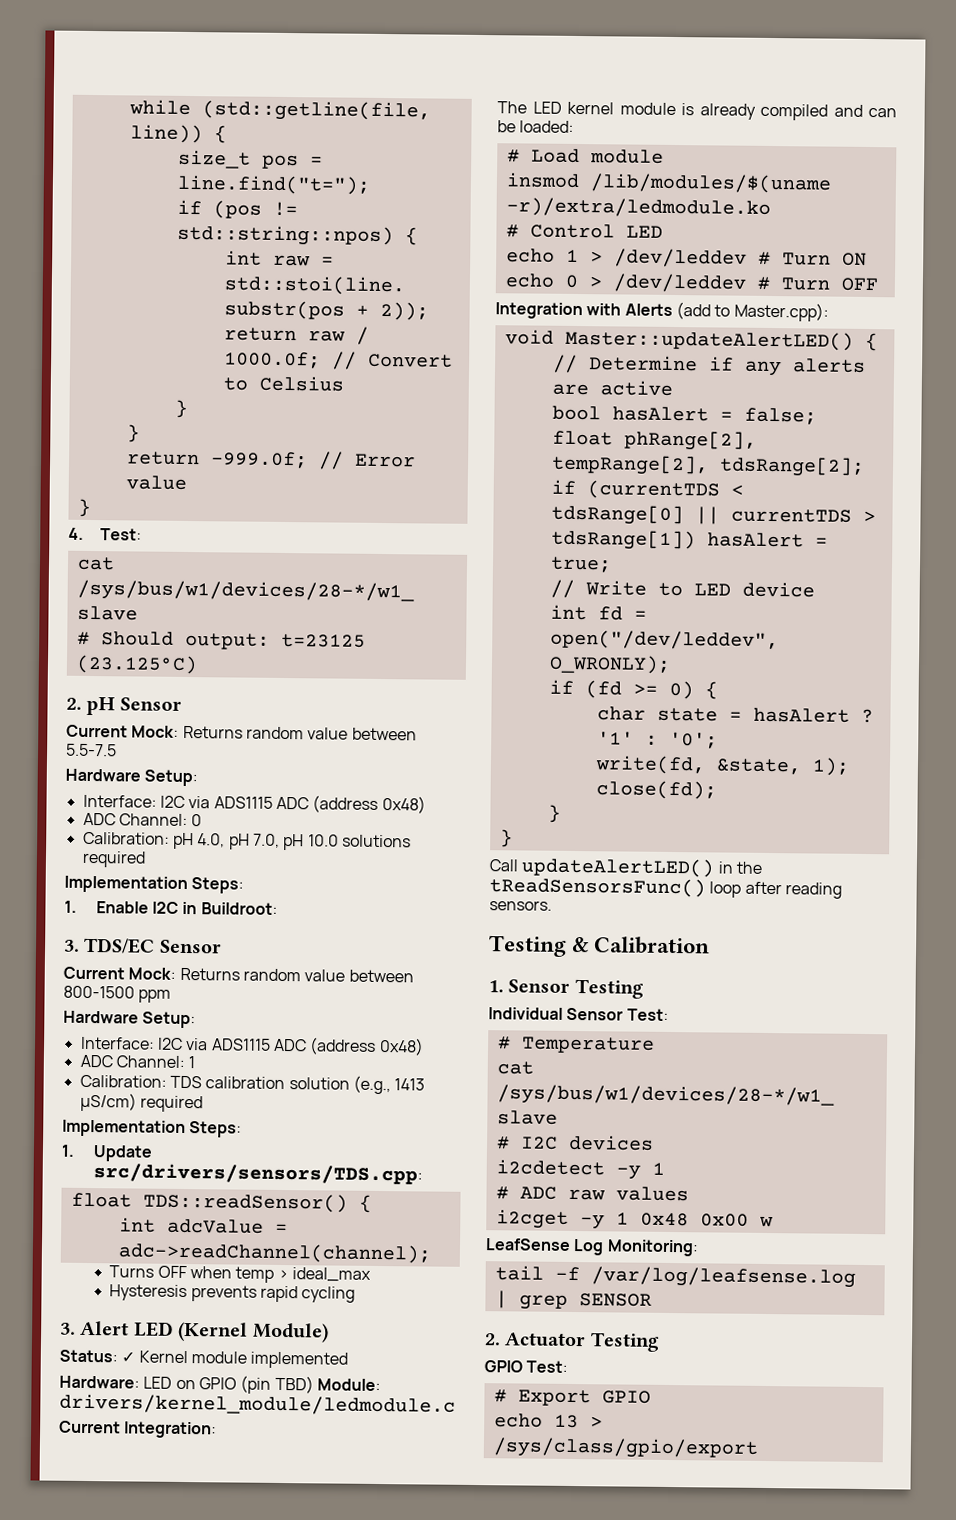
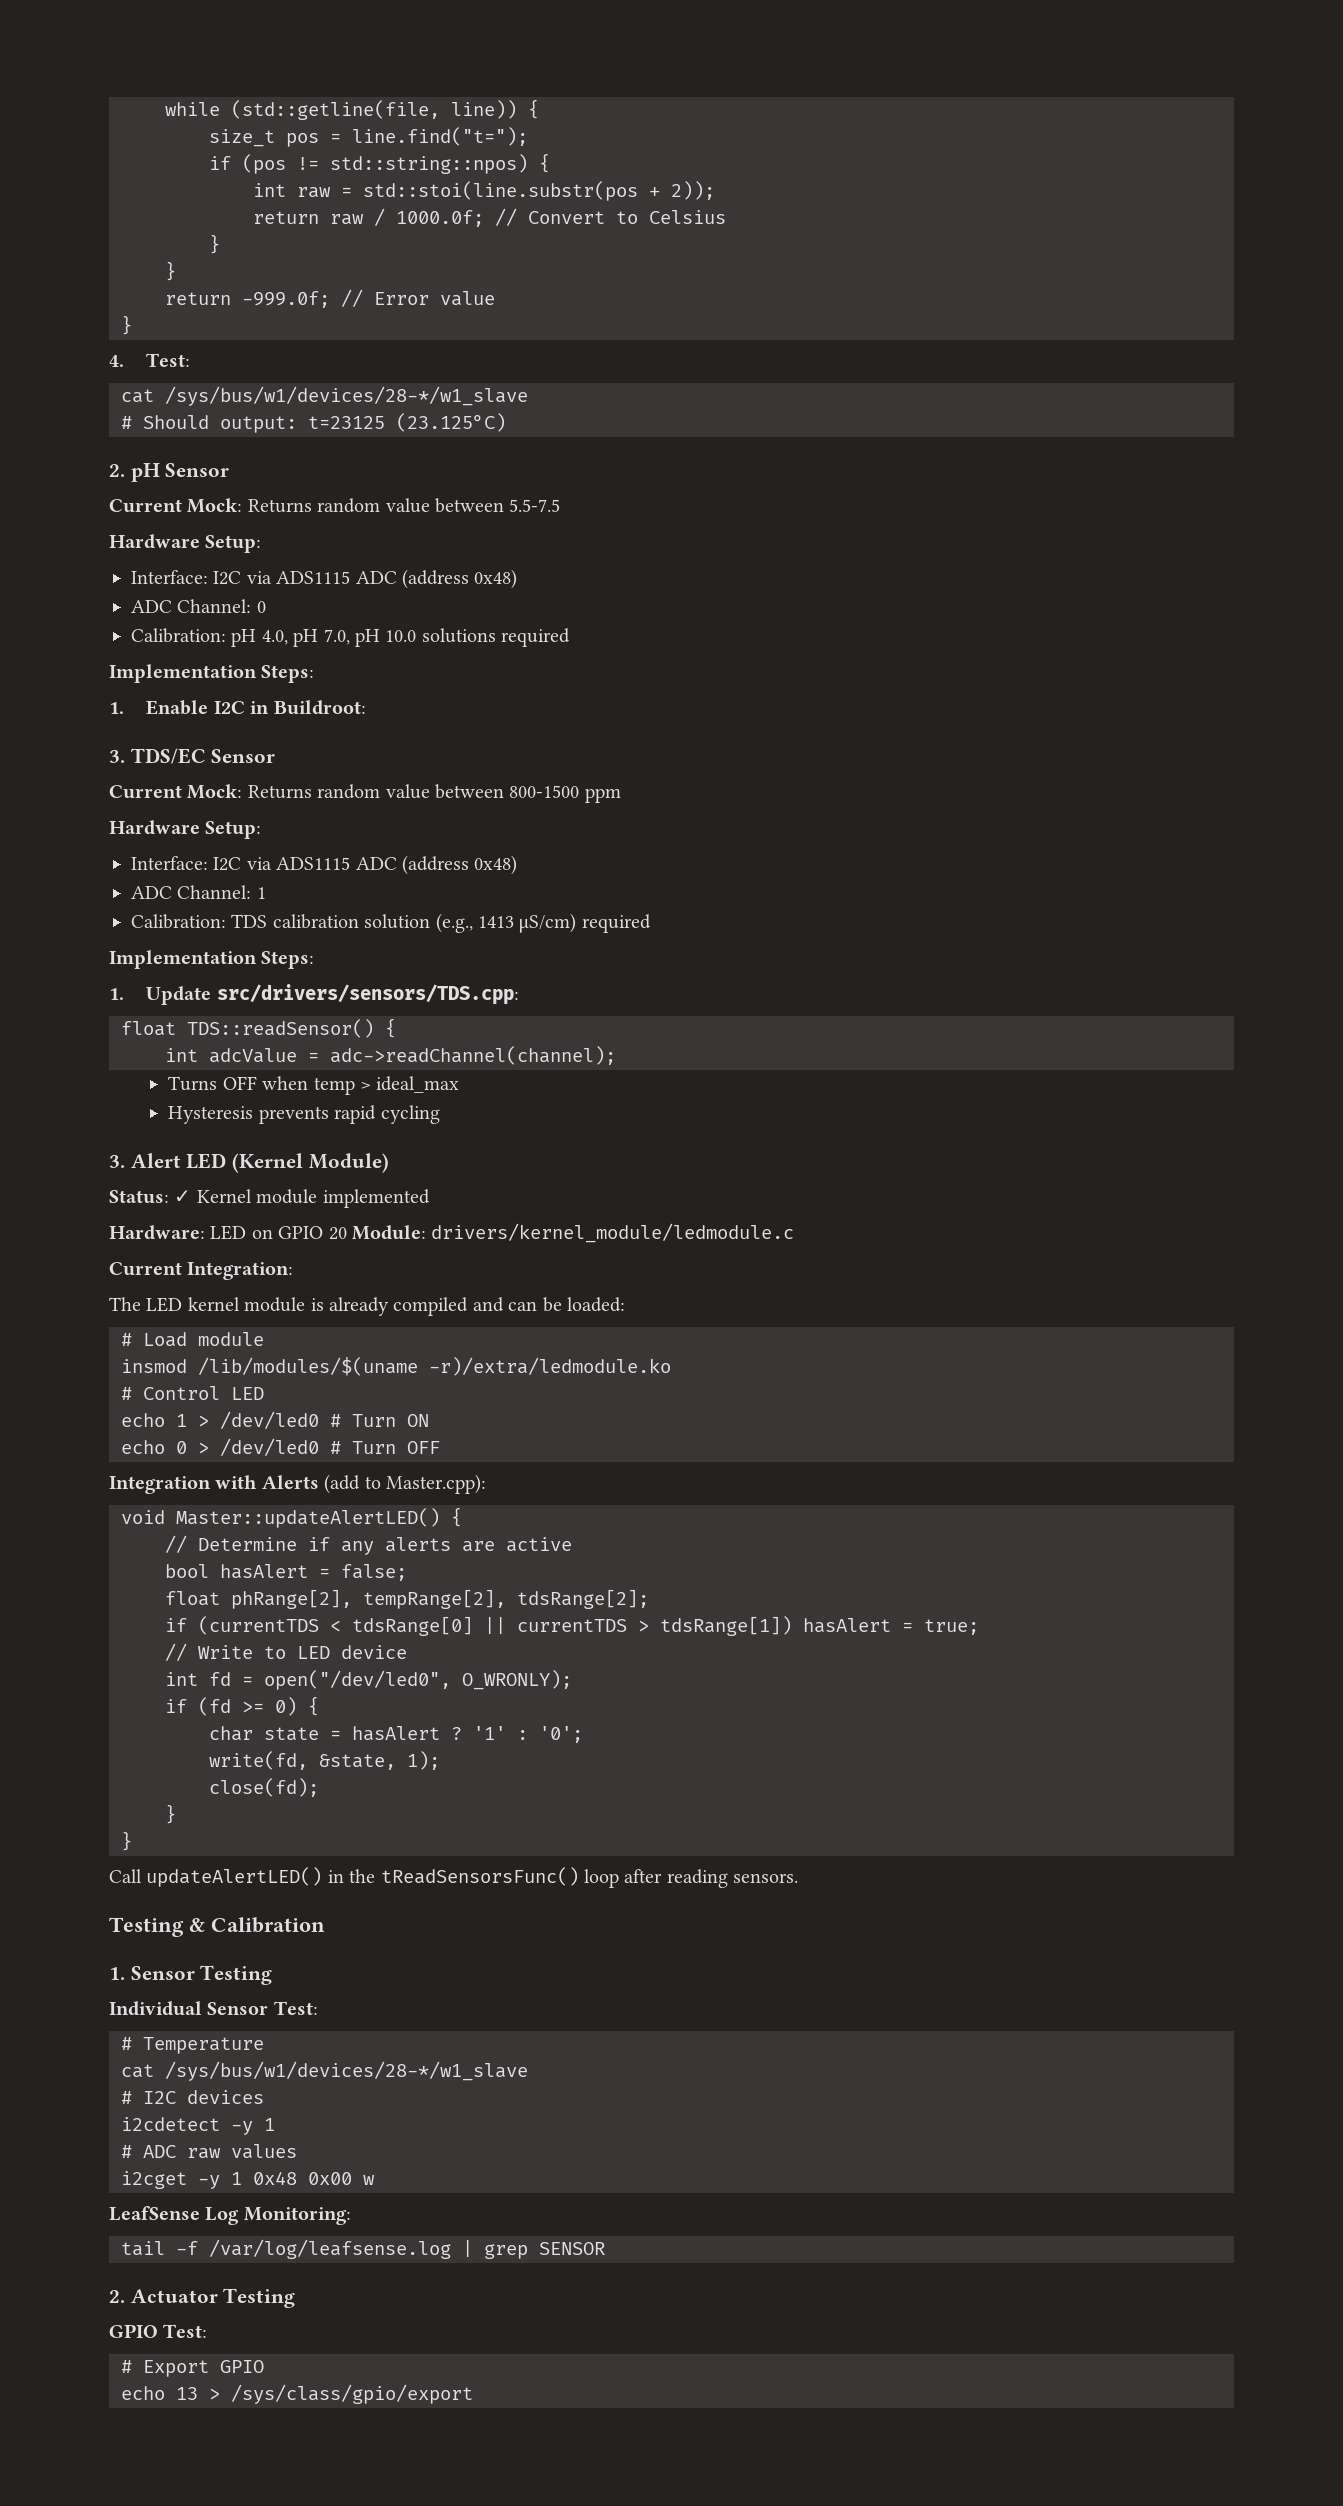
[240,1375,314,1394] (pin TBD) -> [328,1227,347,1240] 20
[613,248,747,268] /dev/leddev -> [220,1411,319,1429] /dev/led0
[612,273,747,293] /dev/leddev -> [220,1438,319,1456] /dev/led0
[549,629,779,651] open("/dev/leddev", -> [264,1670,451,1690] open("/dev/led0",

